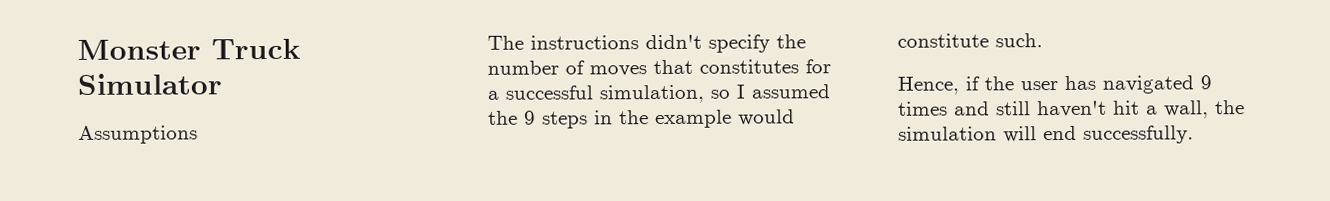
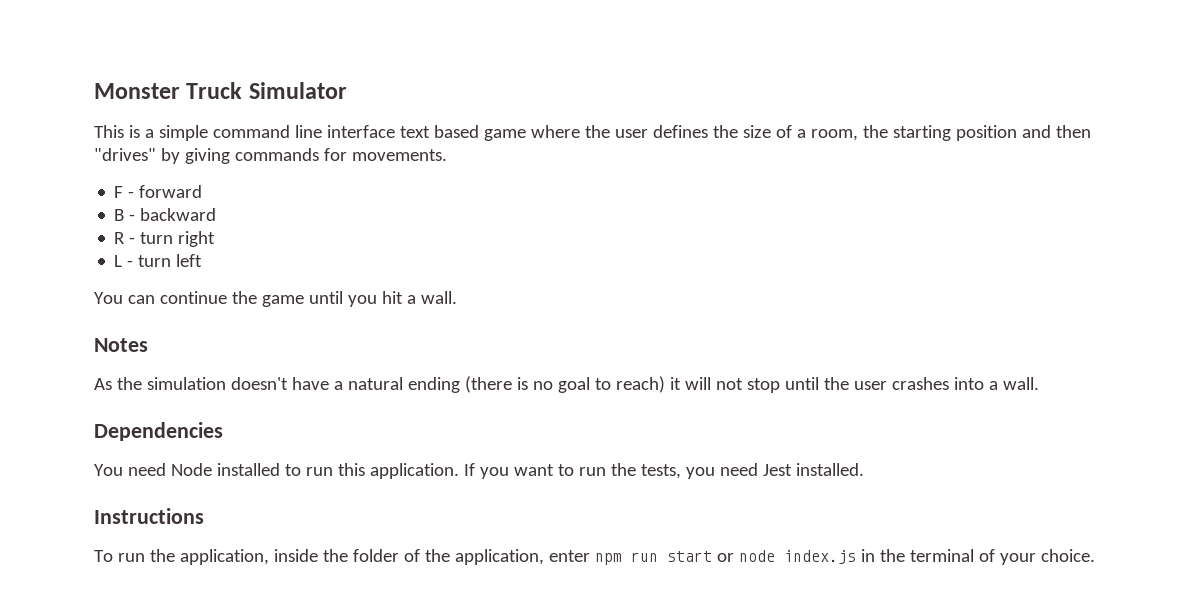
[78,125,198,144] [487,34,806,53] [487,59,831,77] [487,84,830,104] [488,109,795,129] [897,33,1043,48] [897,75,1212,95] [898,100,1245,119] [898,125,1194,144] Assumptions // The instructions didn't specify the number of moves that constitutes for a successful simulation, so I assumed the 9 steps in the example would constitute such. // Hence, if the user has navigated 9 times and still haven't hit a wall, the simulation will end successfully. -> [94,125,1091,141] [94,148,447,164] [114,185,203,198] [114,208,217,221] [114,231,216,247] [114,254,203,267] [94,291,457,307] [94,338,148,352] [94,376,1039,393] [94,422,223,441] [94,463,864,479] [94,508,204,524] [94,549,1095,565] This is a simple command line interface text based game where the user defines the size of a room, the starting position and then "drives" by giving commands for movements. // F - forward // B - backward // R - turn right // L - turn left // You can continue the game until you hit a wall. // Notes // As the simulation doesn't have a natural ending (there is no goal to reach) it will not stop until the user crashes into a wall. // Dependencies // You need Node installed to run this application. If you want to run the tests, you need Jest installed. // Instructions // To run the application, inside the folder of the application, enter npm run start or node index.js in the terminal of your choice.

